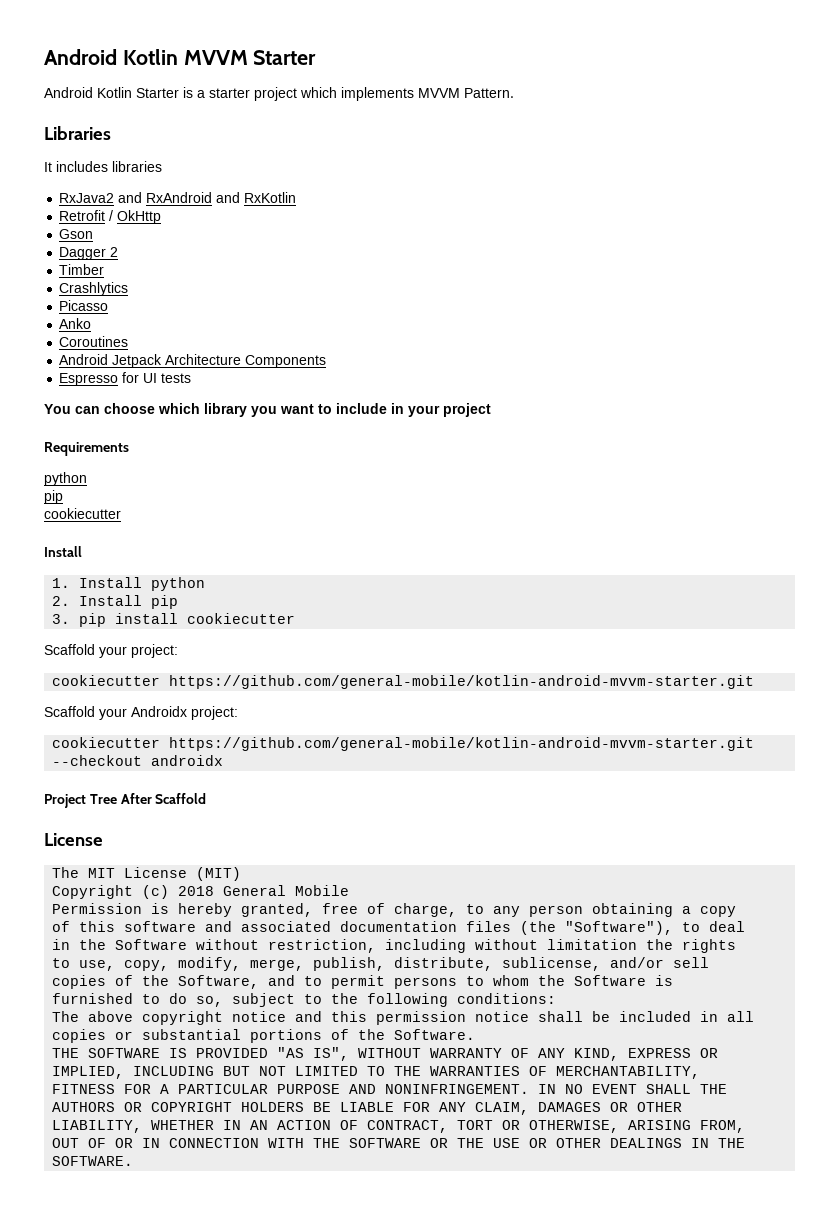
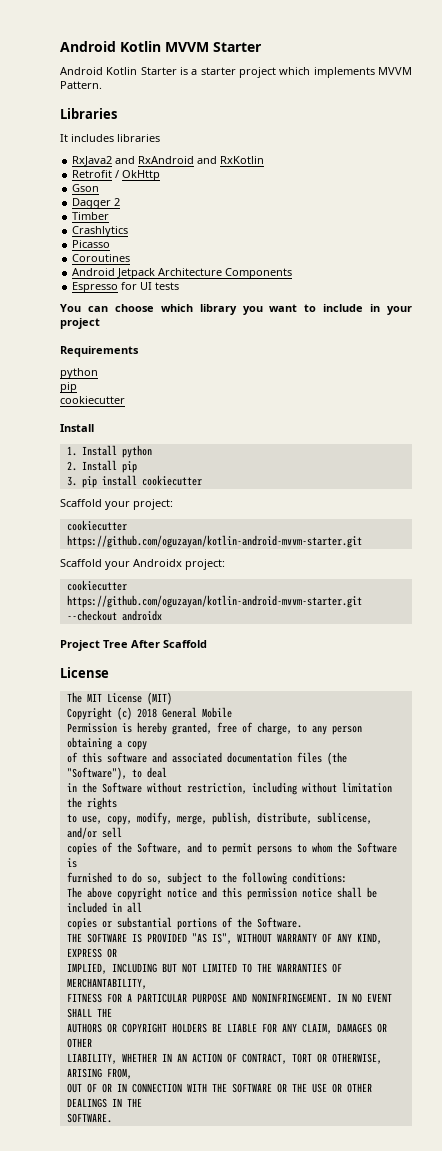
[59,318,92,329] // Anko -> (111, 244) none
[169,675,755,689] https://github.com/general-mobile/kotlin-android-mvvm-starter.git -> [66,535,362,548] https://github.com/oguzayan/kotlin-android-mvvm-starter.git
[169,737,755,751] https://github.com/general-mobile/kotlin-android-mvvm-starter.git -> [66,595,362,608] https://github.com/oguzayan/kotlin-android-mvvm-starter.git

